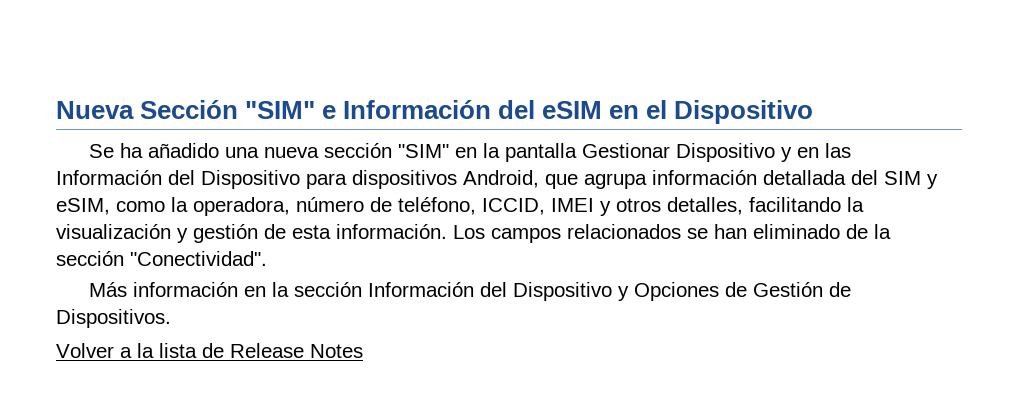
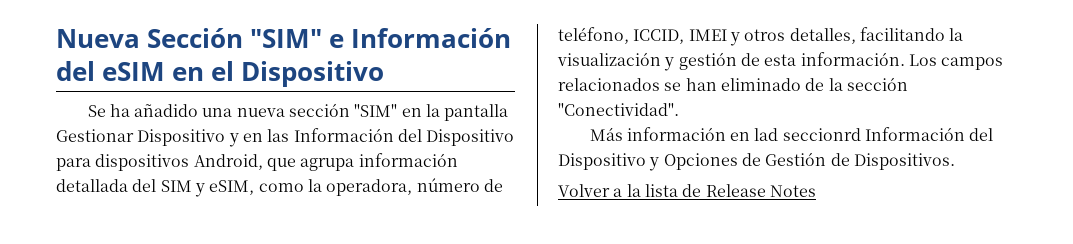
[271,282,362,297] la sección -> [754,128,861,141] lad seccionrd

